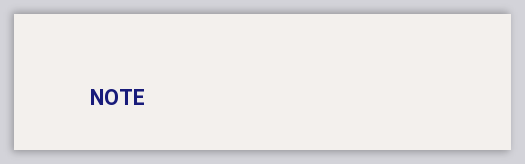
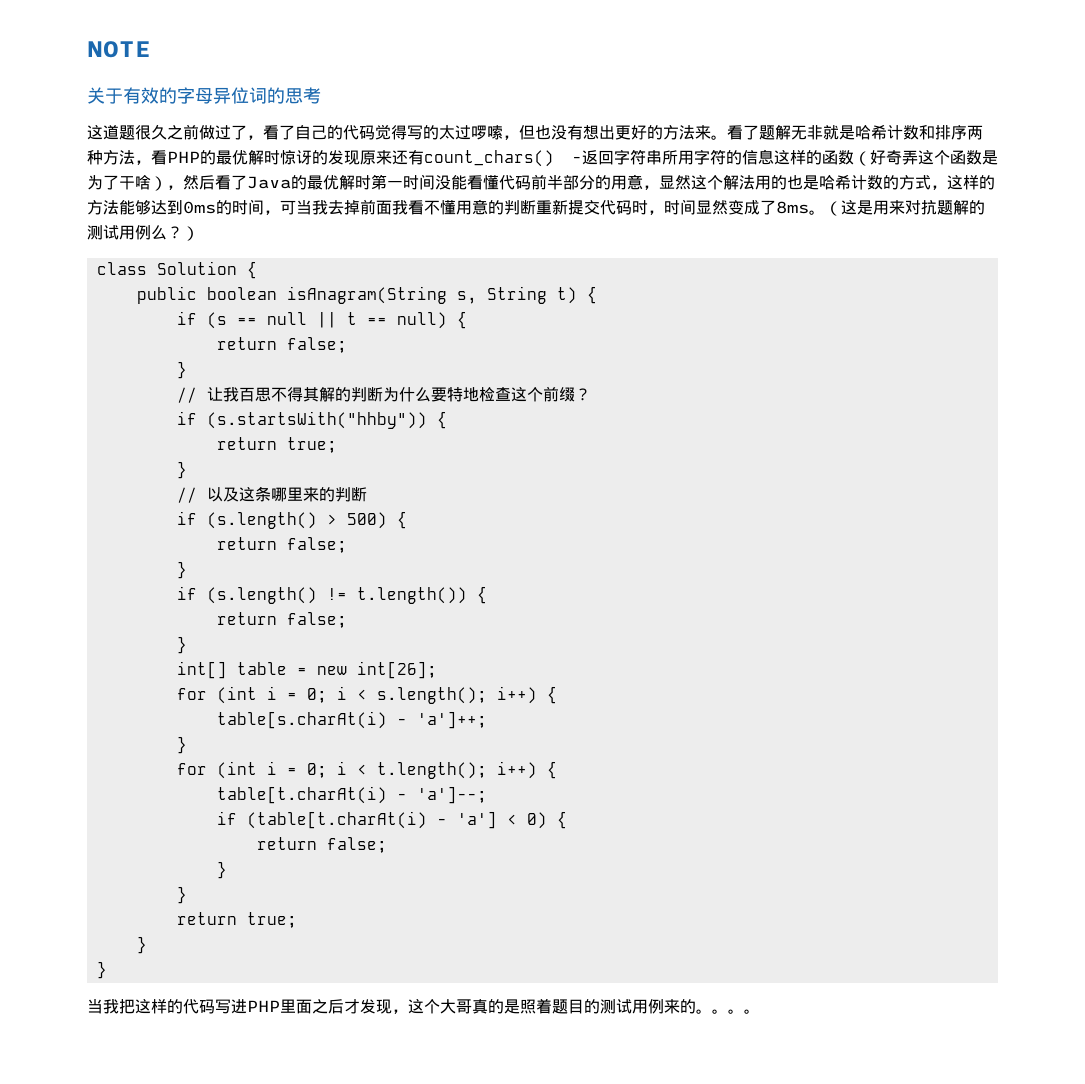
(145, 97) none -> [87,87,321,104] [87,124,983,140] [87,149,998,167] [87,174,995,191] [87,199,985,216] [87,225,199,241] [96,261,257,279] [136,286,597,304] [176,311,467,329] [216,337,347,353] [176,361,187,379] [176,386,591,403] [176,411,447,429] [216,437,337,453] [176,461,187,479] [176,486,367,503] [176,511,407,529] [216,537,347,553] [176,561,187,579] [176,586,487,604] [216,612,347,628] [176,636,187,654] [176,661,437,679] [176,686,557,704] [216,711,487,729] [176,736,187,754] [176,761,557,779] [216,786,487,804] [216,811,567,829] [256,837,387,853] [216,861,227,879] [176,886,187,904] [176,912,297,928] [136,936,147,954] [96,961,107,979] [87,998,760,1014] // 关于有效的字母异位词的思考 // 这道题很久之前做过了，看了自己的代码觉得写的太过啰嗦，但也没有想出更好的方法来。看了题解无非就是哈希计数和排序两种方法，看PHP的最优解时惊讶的发现原来还有count_chars() -返回字符串所用字符的信息这样的函数（好奇弄这个函数是为了干啥），然后看了Java的最优解时第一时间没能看懂代码前半部分的用意，显然这个解法用的也是哈希计数的方式，这样的方法能够达到0ms的时间，可当我去掉前面我看不懂用意的判断重新提交代码时，时间显然变成了8ms。（这是用来对抗题解的测试用例么？） // class Solution { // public boolean isAnagram(String s, String t) { // if (s == null || t == null) { // return false; // } // // 让我百思不得其解的判断为什么要特地检查这个前缀？ // if (s.startsWith("hhby")) { // return true; // } // // 以及这条哪里来的判断 // if (s.length() > 500) { // return false; // } // if (s.length() != t.length()) { // return false; // } // int[] table = new int[26]; // for (int i = 0; i < s.length(); i++) { // table[s.charAt(i) - 'a']++; // } // for (int i = 0; i < t.length(); i++) { // table[t.charAt(i) - 'a']--; // if (table[t.charAt(i) - 'a'] < 0) { // return false; // } // } // return true; // } // } // 当我把这样的代码写进PHP里面之后才发现，这个大哥真的是照着题目的测试用例来的。。。。

